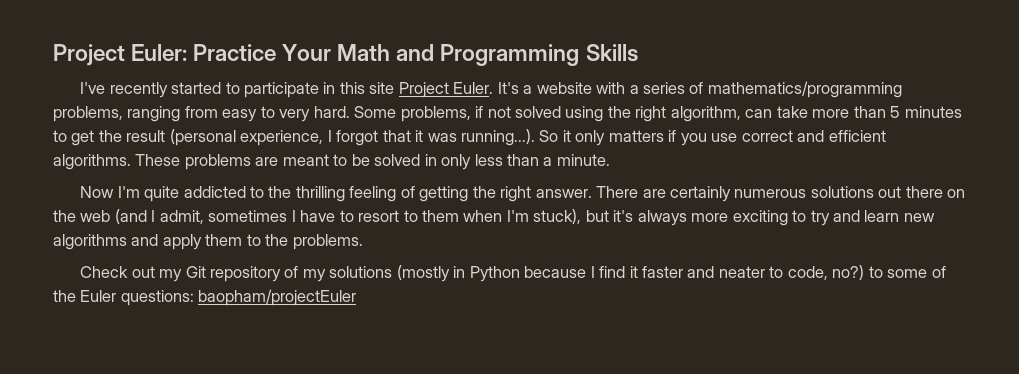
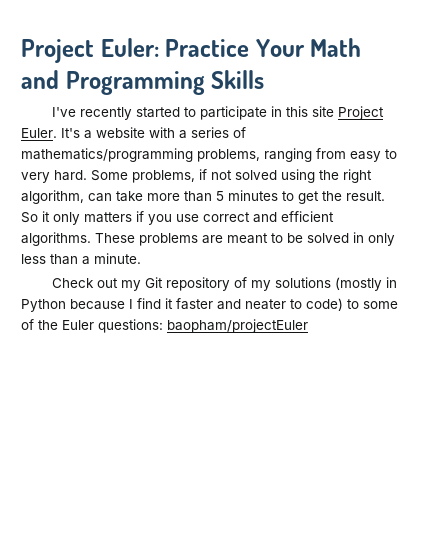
[126,129,536,146] result (personal experience, I forgot that it was running...). -> [346,191,385,201] result.
[80,186,966,202] [53,209,935,226] [53,234,363,250] // Now I'm quite addicted to the thrilling feeling of getting the right answer. There are certainly numerous solutions out there on the web (and I admit, sometimes I have to resort to them when I'm stuck), but it's always more exciting to try and learn new algorithms and apply them to the problems. -> (141, 258) none
[787,265,865,280] code, no?) -> [306,298,343,311] code)

